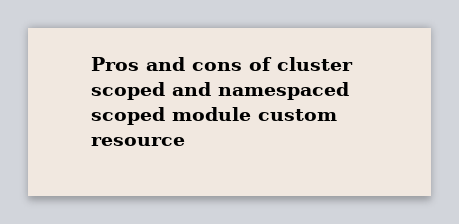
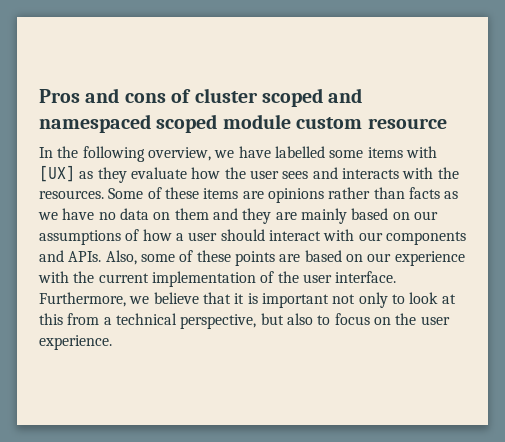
(185, 141) none -> [39,146,437,162] [39,165,459,183] [39,187,459,203] [38,208,438,224] [39,229,466,245] [39,250,465,266] [38,271,397,287] [39,292,456,308] [39,313,450,329] [39,335,112,350] // In the following overview, we have labelled some items with [UX] as they evaluate how the user sees and interacts with the resources. Some of these items are opinions rather than facts as we have no data on them and they are mainly based on our assumptions of how a user should interact with our components and APIs. Also, some of these points are based on our experience with the current implementation of the user interface. Furthermore, we believe that it is important not only to look at this from a technical perspective, but also to focus on the user experience.

